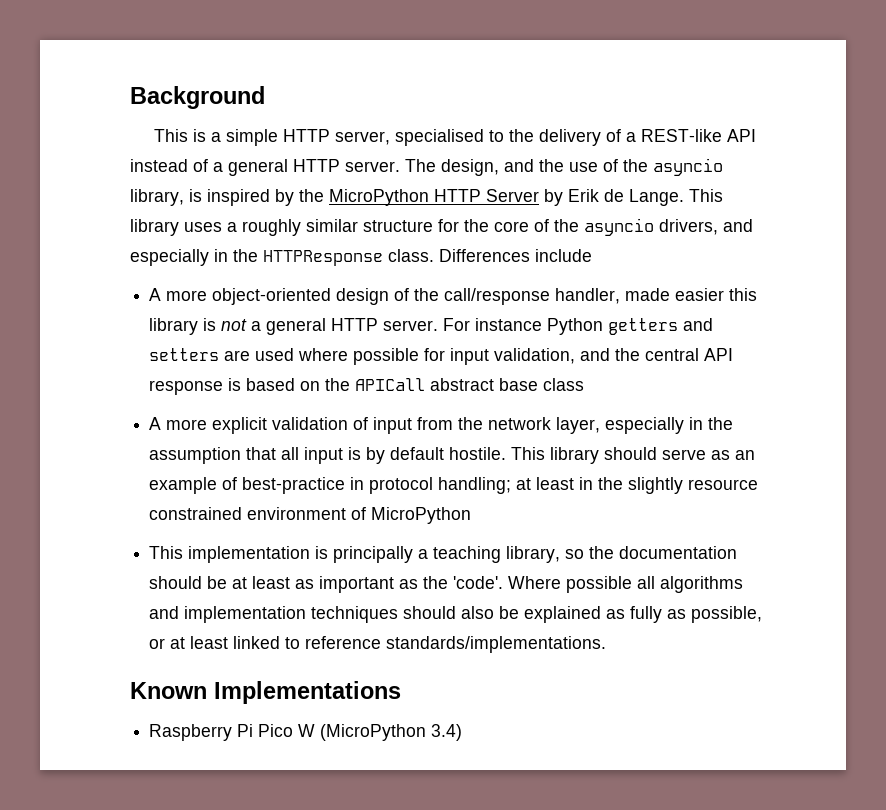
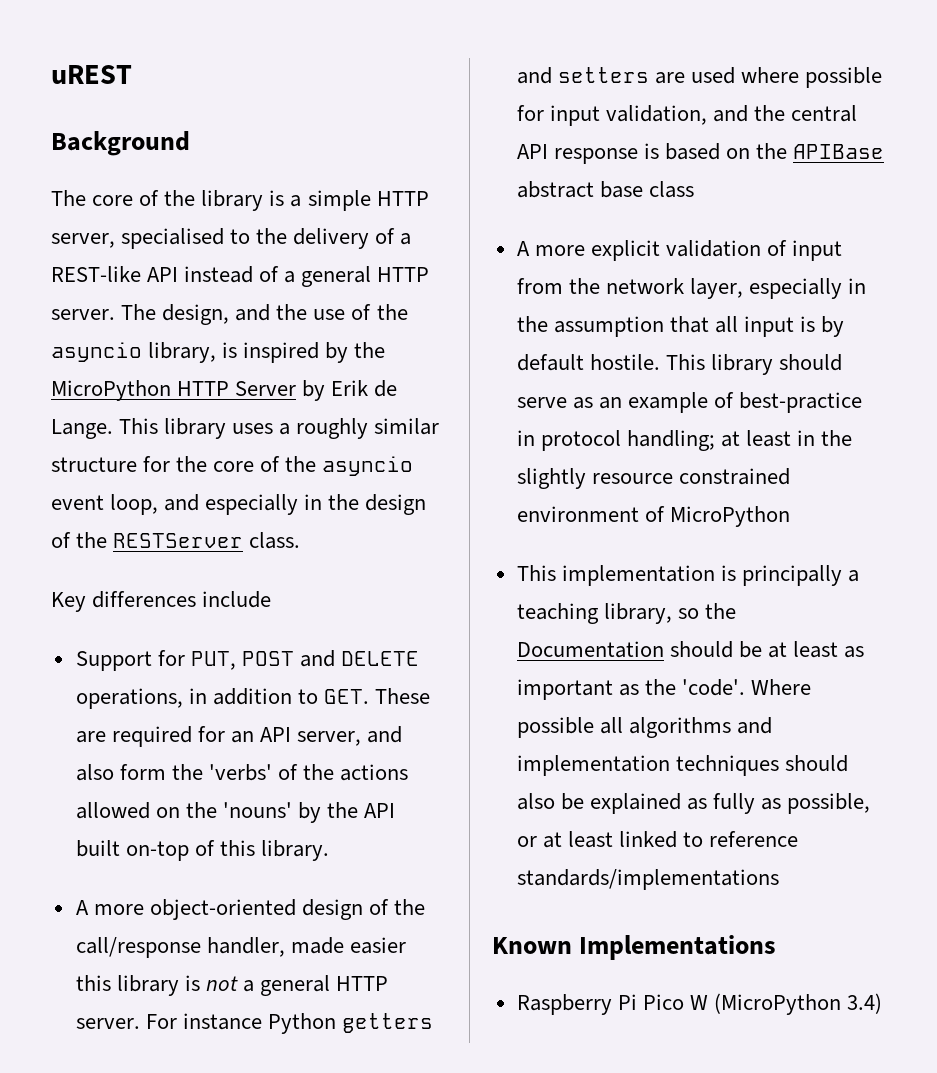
(130, 97) none -> [51,65,132,84] uREST //
[153,129,188,142] This -> [51,190,264,211] The core of the library
[659,219,718,235] drivers, -> [51,494,159,515] event loop,
[263,250,383,266] HTTPResponse -> [365,494,427,515] [51,532,244,548] design of the RESTServer
[439,249,530,262] Differences -> [51,591,197,612] // Key differences
(592, 255) none -> [75,650,420,671] [75,688,431,709] [75,726,403,747] [75,764,409,781] [75,802,396,823] [75,840,330,861] // Support for PUT, POST and DELETE operations, in addition to GET. These are required for an API server, and also form the 'verbs' of the actions allowed on the 'nouns' by the API built on-top of this library.
[355,378,426,391] APICall -> [793,144,885,159] APIBase
[619,546,738,559] documentation -> [516,641,664,658] Documentation
[386,636,607,653] standards/implementations. -> [516,869,779,890] standards/implementations

